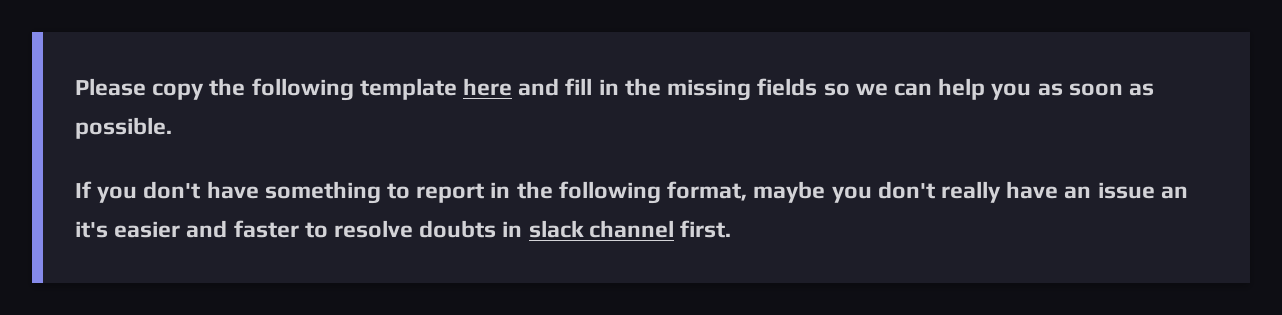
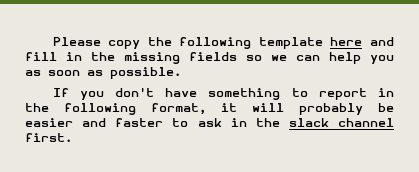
[753,181,1188,203] [75,221,108,238] maybe you don't really have an issue an it's -> [221,103,394,115] it will probably be
[334,220,523,238] resolve doubts in -> [197,118,280,127] ask in the

